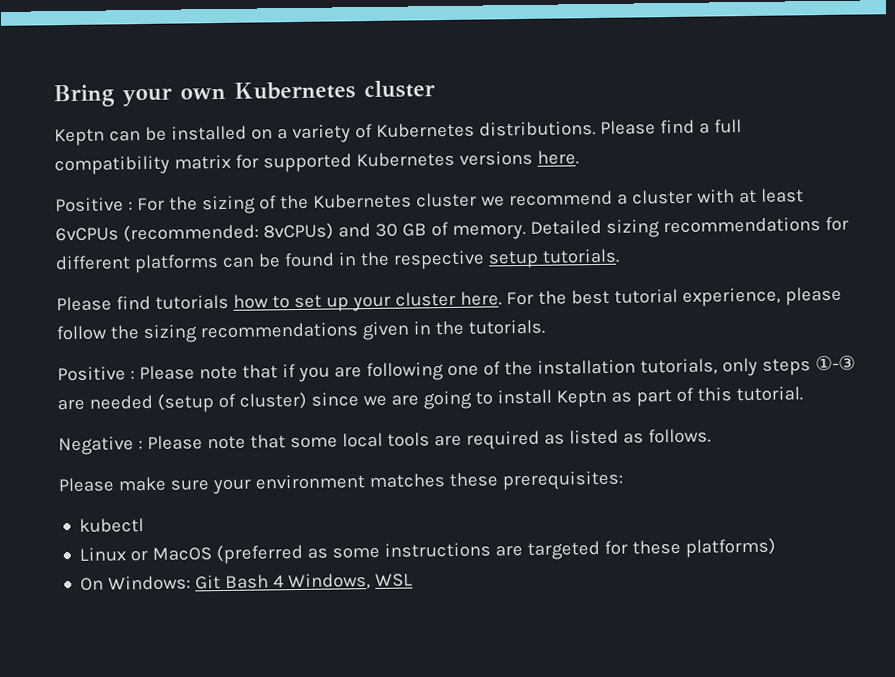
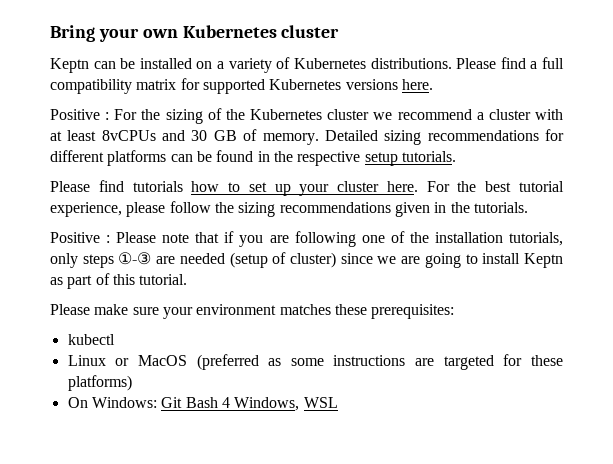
[55,222,334,243] 6vCPUs (recommended: 8vCPUs) -> [101,130,156,141] 8vCPUs
[58,428,711,456] // Negative : Please note that some local tools are required as listed as follows. -> (188, 279) none

